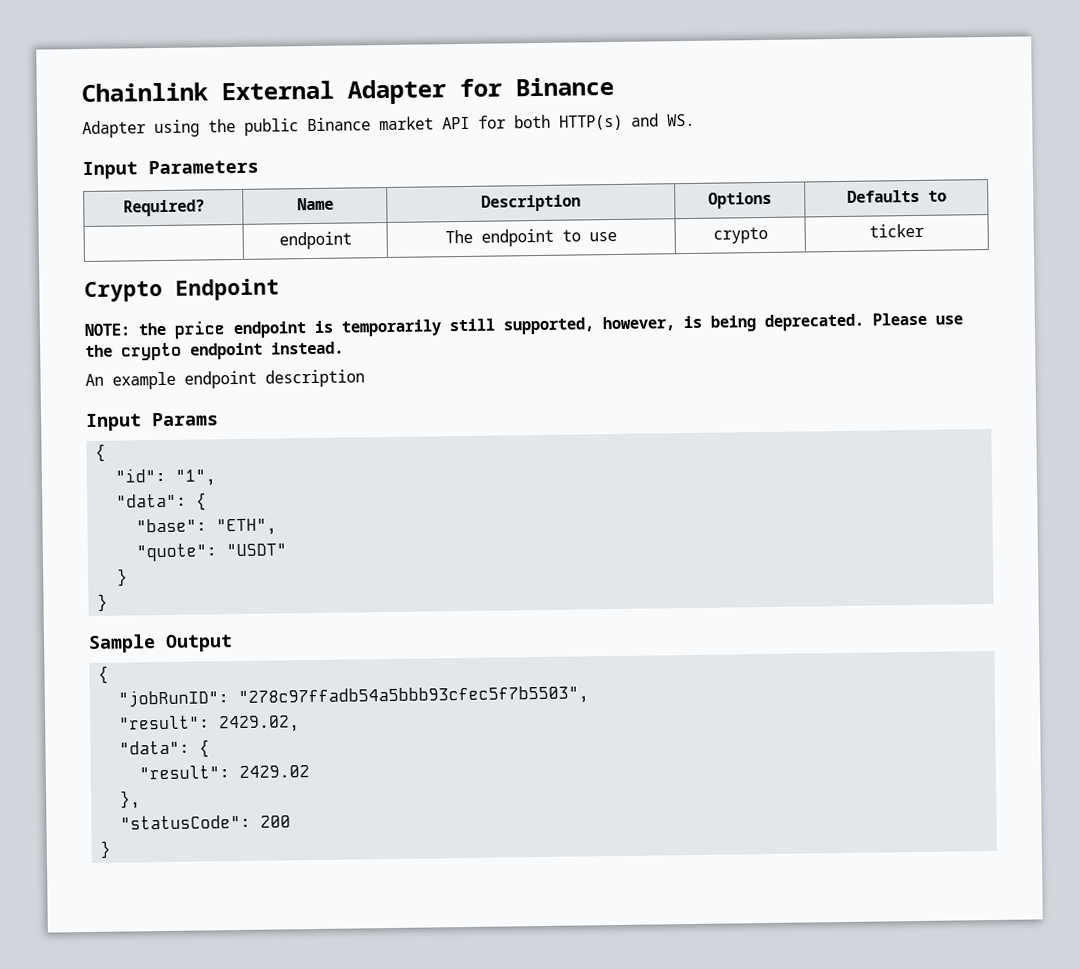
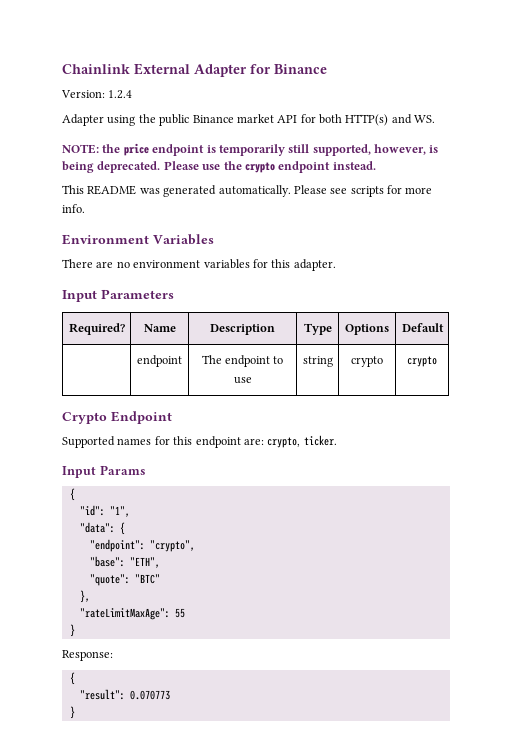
(614, 86) none -> [61,90,133,99] // Version: 1.2.4
[82,159,259,180] [122,199,205,217] [296,197,334,211] [481,194,581,212] [708,191,772,209] [846,189,947,203] [278,231,352,250] [445,228,617,247] [712,226,768,244] [869,223,924,238] [84,278,280,303] // Input Parameters // Required? | Name | Description | Options | Defaults to // | endpoint | The endpoint to use | crypto | ticker // Crypto Endpoint -> (436, 119) none
[85,369,365,390] An example endpoint description -> [62,185,433,197] [62,204,85,213] [62,234,214,245] [62,259,336,271] [62,289,174,302] [68,323,125,335] [143,324,176,332] [210,324,275,335] [303,323,332,335] [345,324,389,335] [401,323,444,332] [137,355,182,367] [201,355,284,367] [233,377,252,384] [302,356,333,367] [351,356,383,367] [407,356,437,367] [62,411,172,424] [62,435,337,448] This README was generated automatically. Please see scripts for more info. // Environment Variables // There are no environment variables for this adapter. // Input Parameters // Required? | Name | Description | Type | Options | Default // | endpoint | The endpoint to use | string | crypto | crypto // Crypto Endpoint // Supported names for this endpoint are: crypto, ticker.
(208, 501) none -> [89,539,195,552] // "endpoint": "crypto",
[226,543,288,557] [117,568,129,587] [97,593,109,612] [88,634,233,653] [98,665,110,684] [118,685,590,708] [119,715,301,733] [119,739,211,758] [139,765,311,780] [120,790,142,809] [120,814,292,830] "USDT" // } // } // Sample Output // { // "jobRunID": "278c97ffadb54a5bbb93cfec5f7b5503", // "result": 2429.02, // "data": { // "result": 2429.02 // }, // "statusCode": 200 -> [134,574,160,584] [79,590,90,603] [79,608,185,620] [69,624,75,637] [62,650,113,661] [69,672,75,685] [79,689,170,700] "BTC" // }, // "rateLimitMaxAge": 55 // } // Response: // { // "result": 0.070773

